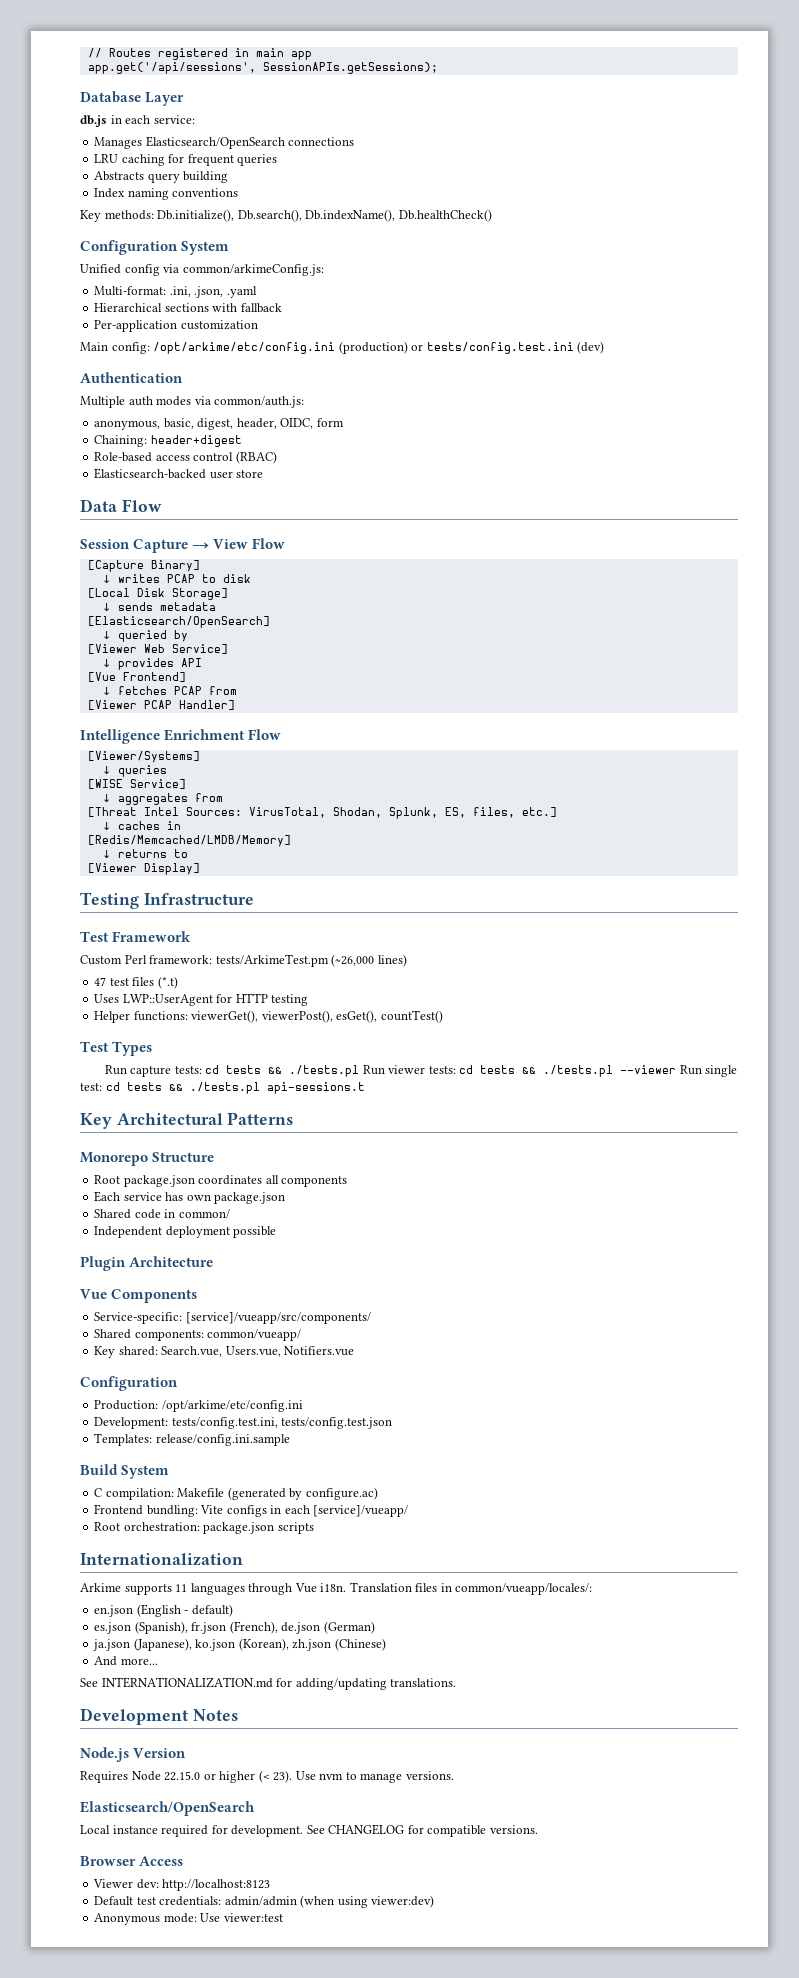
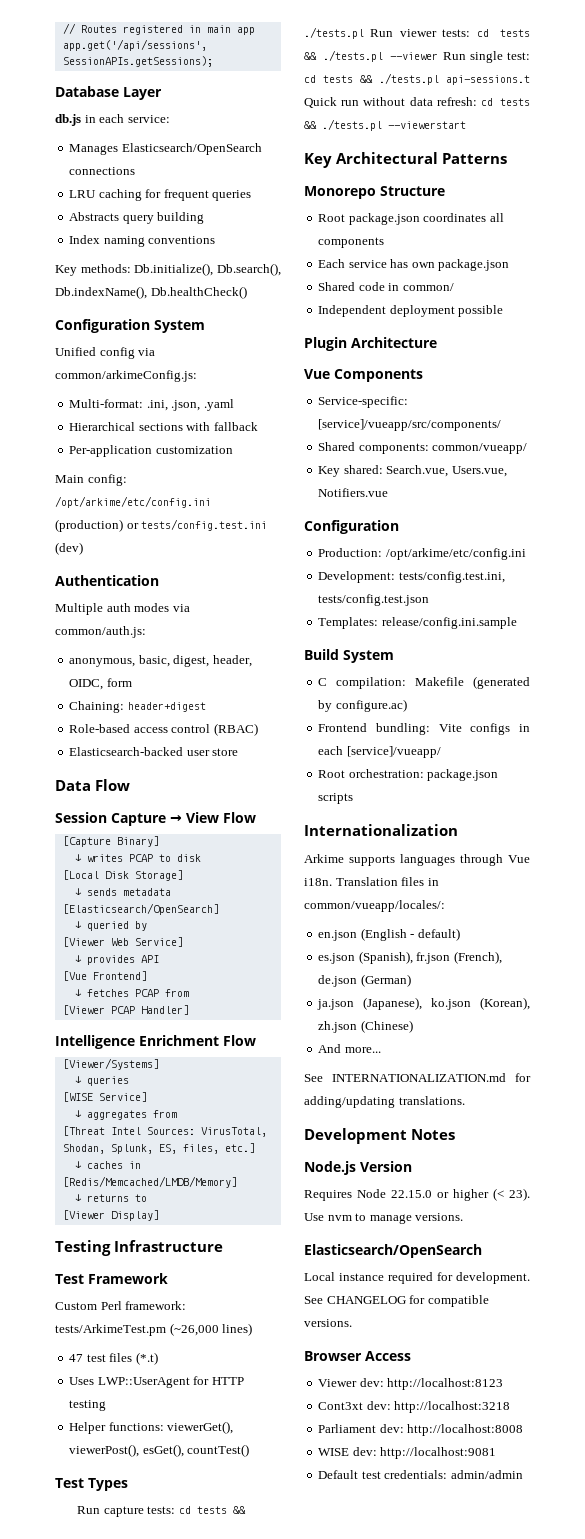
(365, 1088) none -> [304,97,530,108] [304,119,466,131] Quick run without data refresh: cd tests && ./tests.pl --viewerstart
[175,1584,188,1592] 11 -> (395, 860) none
[94,1895,435,1908] [94,1913,283,1925] Default test credentials: admin/admin (when using viewer:dev) // Anonymous mode: Use viewer:test -> [318,1401,511,1413] [318,1424,524,1436] [318,1447,497,1459] [318,1470,523,1479] Cont3xt dev: http://localhost:3218 // Parliament dev: http://localhost:8008 // WISE dev: http://localhost:9081 // Default test credentials: admin/admin

